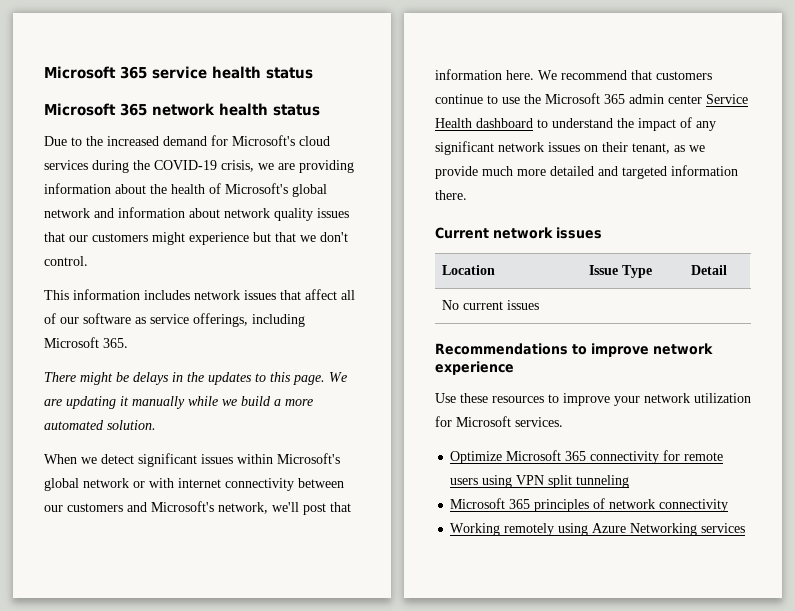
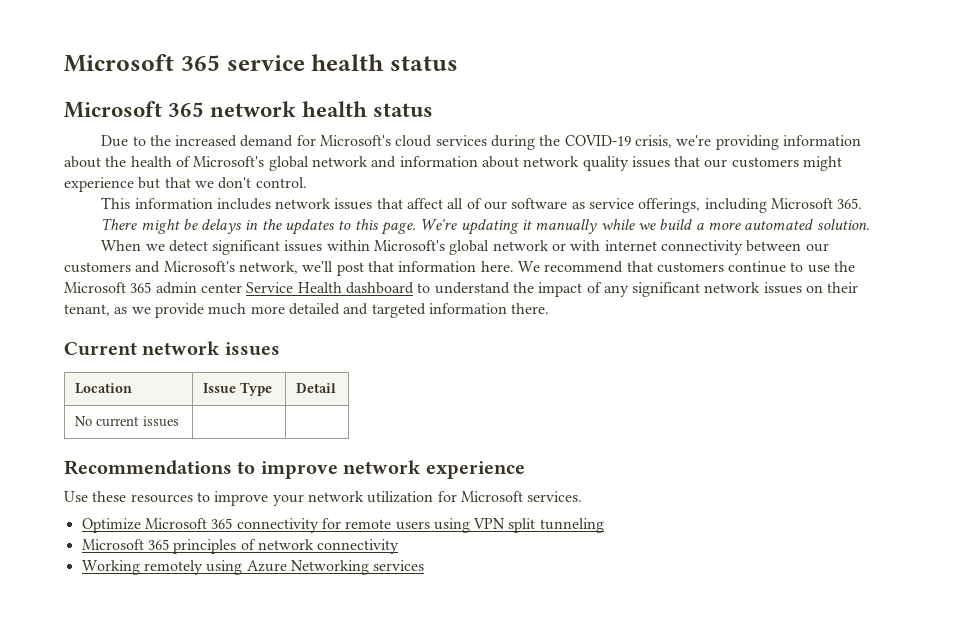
[258,163,295,170] we are -> [676,135,712,146] we're
[329,372,347,382] [44,399,62,406] We are -> [420,219,458,230] We're

